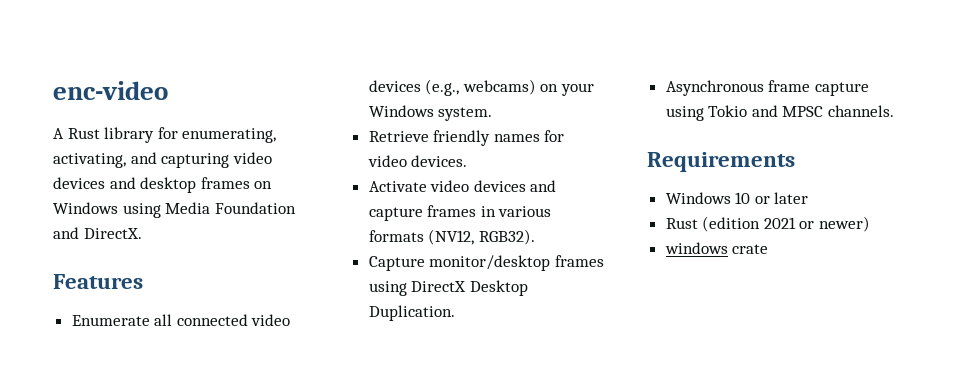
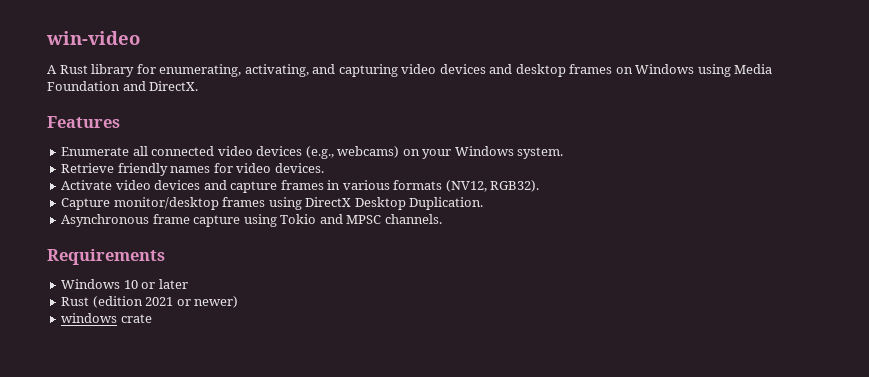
[53,81,168,100] enc-video -> [46,31,140,45] win-video

